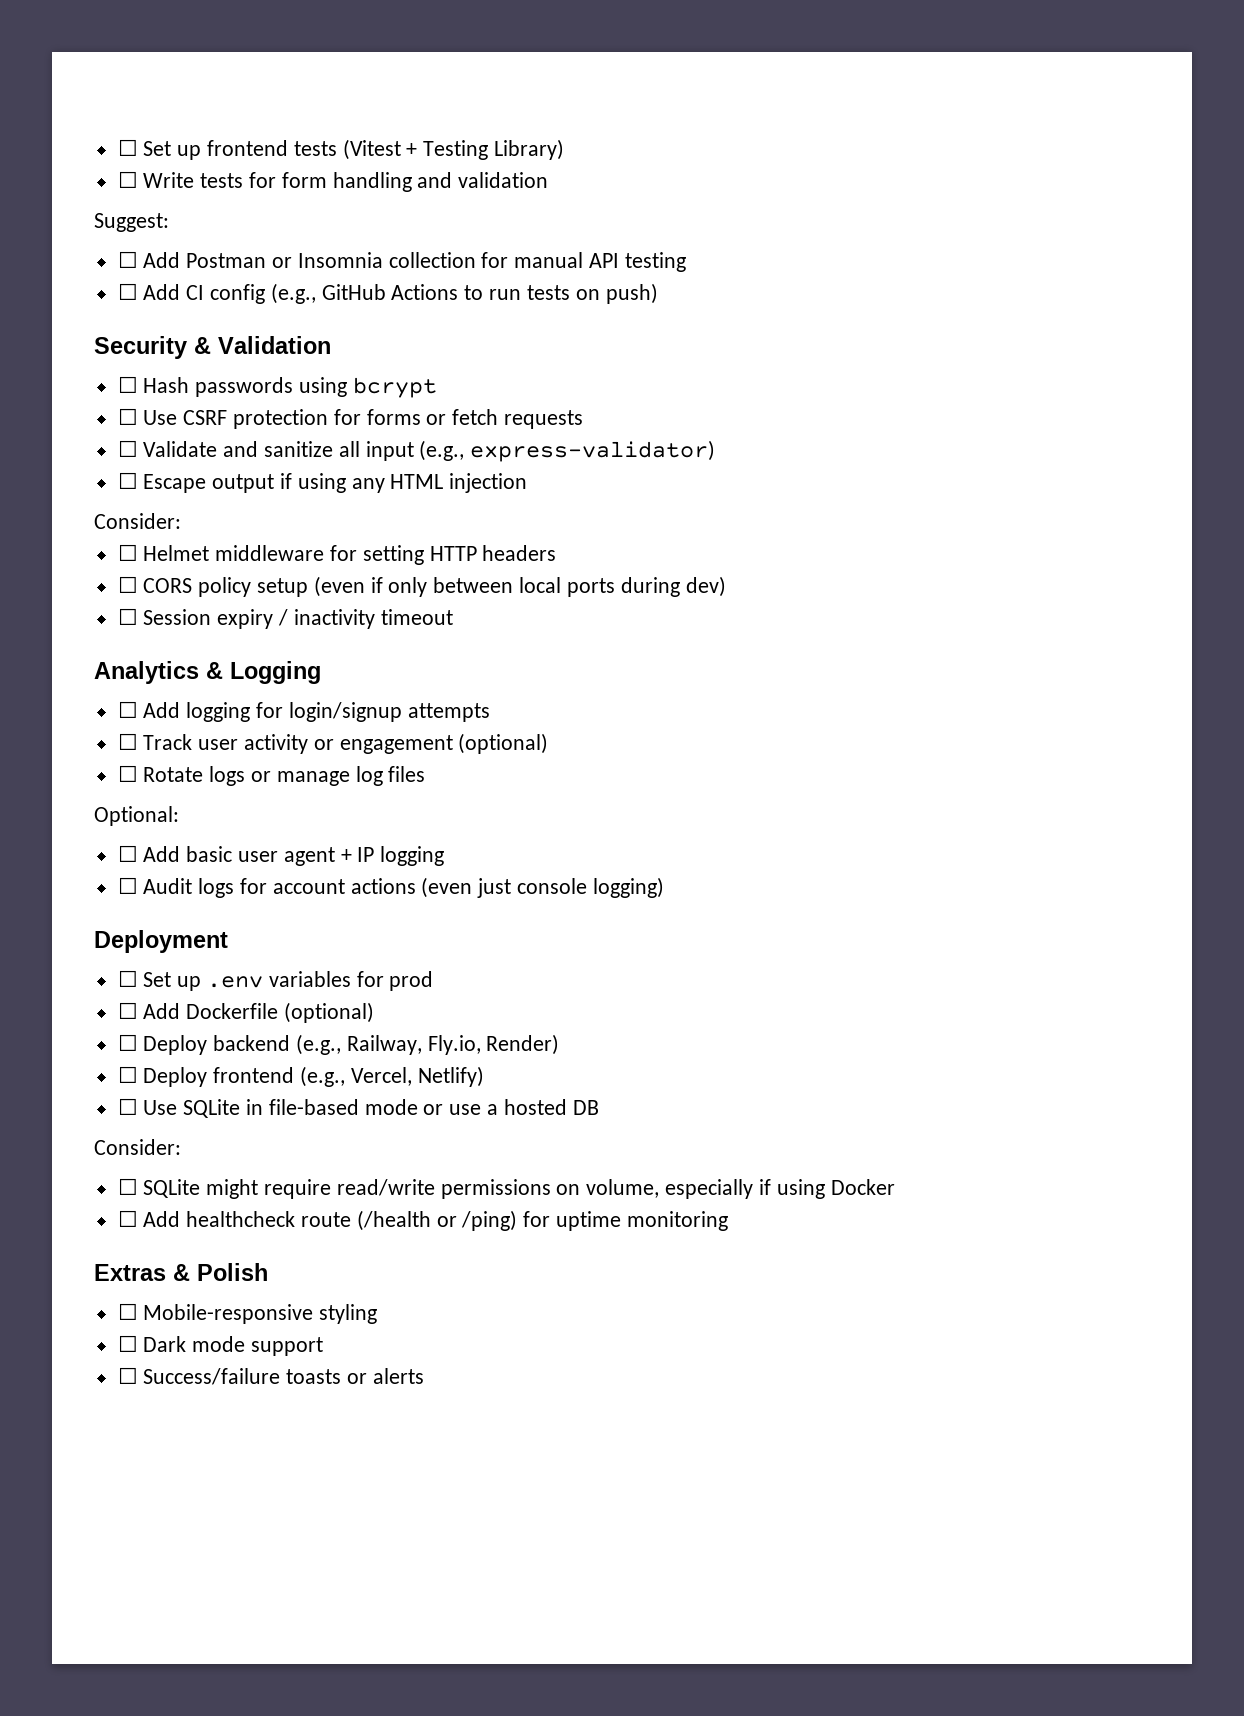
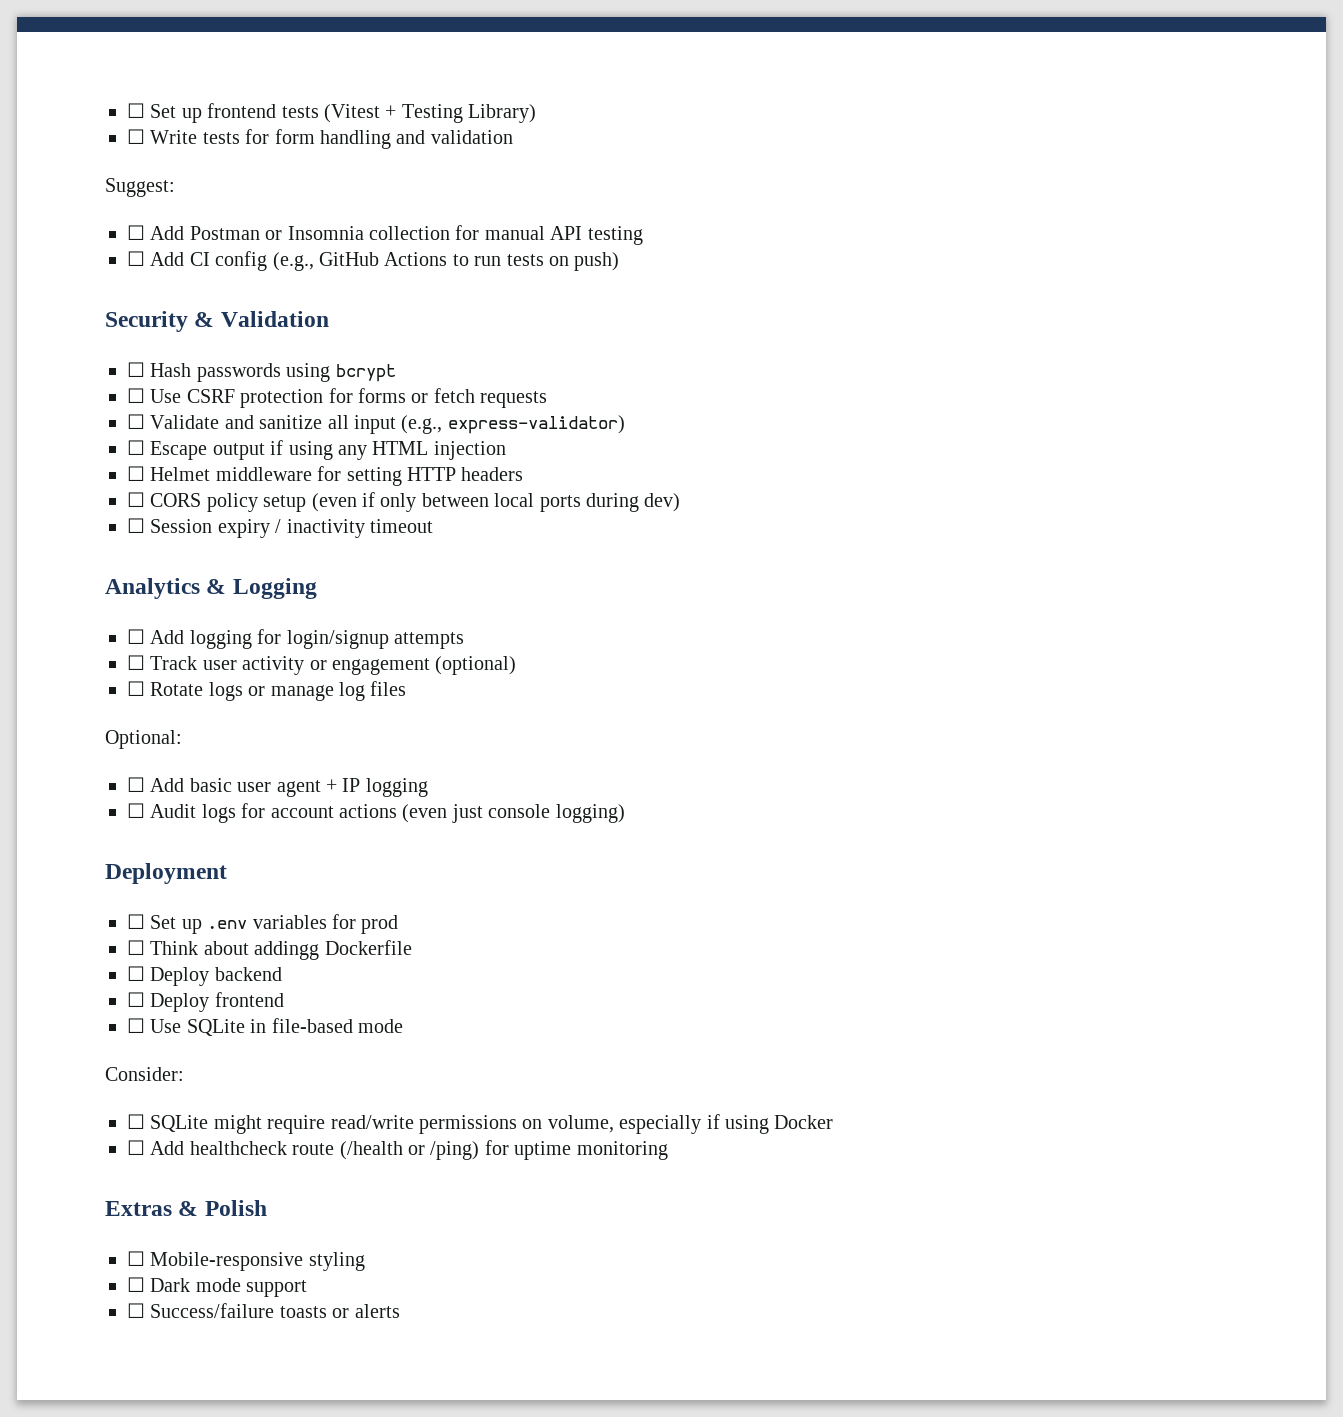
[94,513,181,529] // Consider: -> (506, 450) none
[143,1003,181,1019] Add -> [150,941,320,960] Think about addingg
[284,1002,375,1023] (optional) -> (412, 947) none
[296,1034,560,1055] (e.g., Railway, Fly.io, Render) -> (282, 974) none
[300,1066,484,1087] (e.g., Vercel, Netlify) -> (284, 999) none
[423,1099,599,1115] or use a hosted DB -> (403, 1026) none

